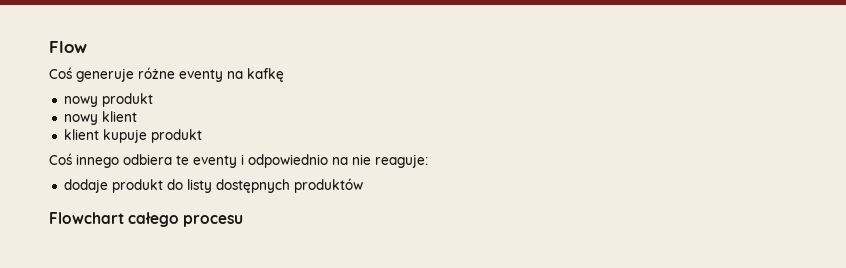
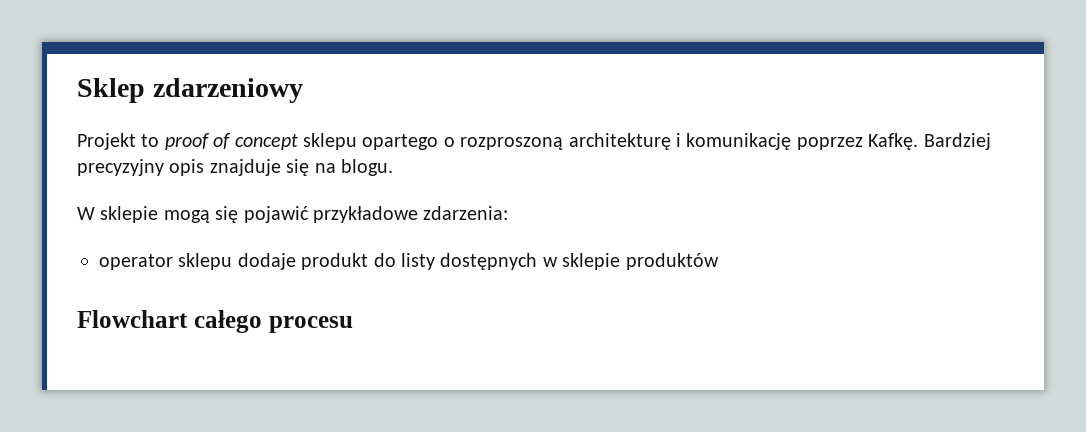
[49,41,87,53] [49,67,284,82] [63,93,153,107] [63,111,137,125] [63,129,202,143] [49,153,428,168] Flow // Coś generuje różne eventy na kafkę // nowy produkt // nowy klient // klient kupuje produkt // Coś innego odbiera te eventy i odpowiednio na nie reaguje: // -> [77,78,303,103] [77,133,991,150] [77,159,393,176] [77,206,509,223] [99,253,233,270] Sklep zdarzeniowy // Projekt to proof of concept sklepu opartego o rozproszoną architekturę i komunikację poprzez Kafkę. Bardziej precyzyjny opis znajduje się na blogu. // W sklepie mogą się pojawić przykładowe zdarzenia: // operator sklepu
(290, 186) none -> [542,253,621,270] w sklepie

